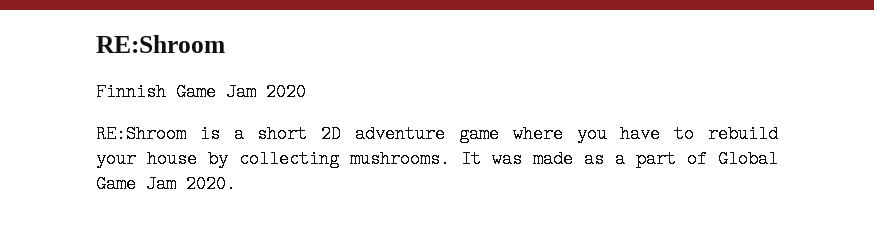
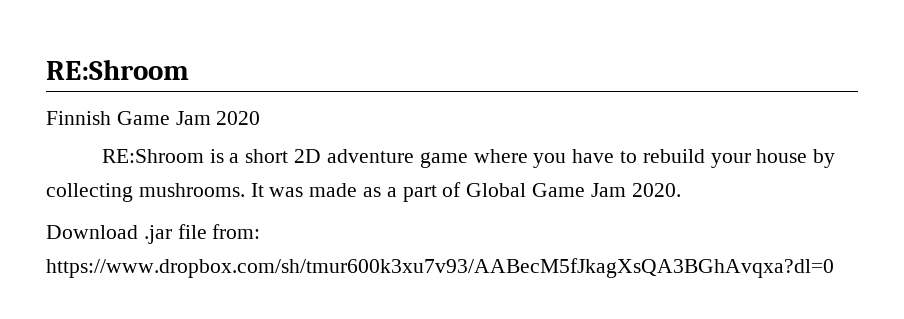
(236, 184) none -> [46,224,261,244] [46,258,834,278] // Download .jar file from: https://www.dropbox.com/sh/tmur600k3xu7v93/AABecM5fJkagXsQA3BGhAvqxa?dl=0

